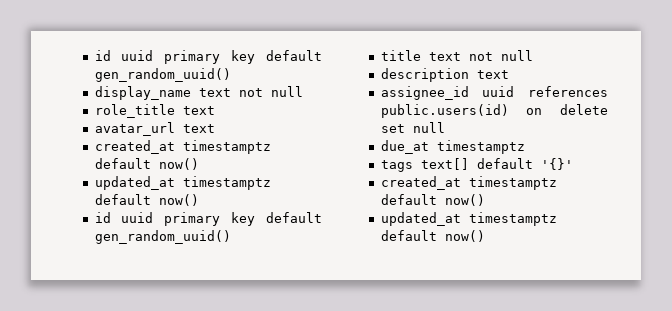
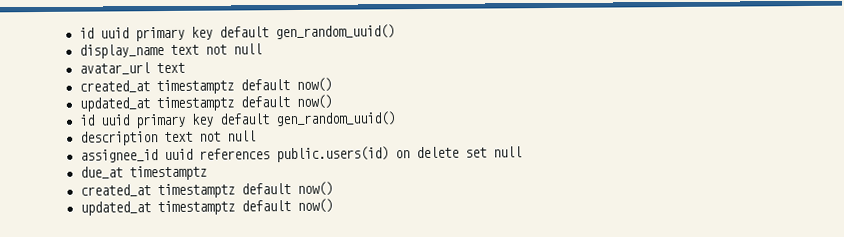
[94,104,215,118] // role_title text -> (262, 49) none
[380,50,533,61] [380,68,509,82] title text not null // description text -> [79,130,256,146] description text not null
[380,158,573,172] // tags text[] default '{}' -> (207, 173) none

